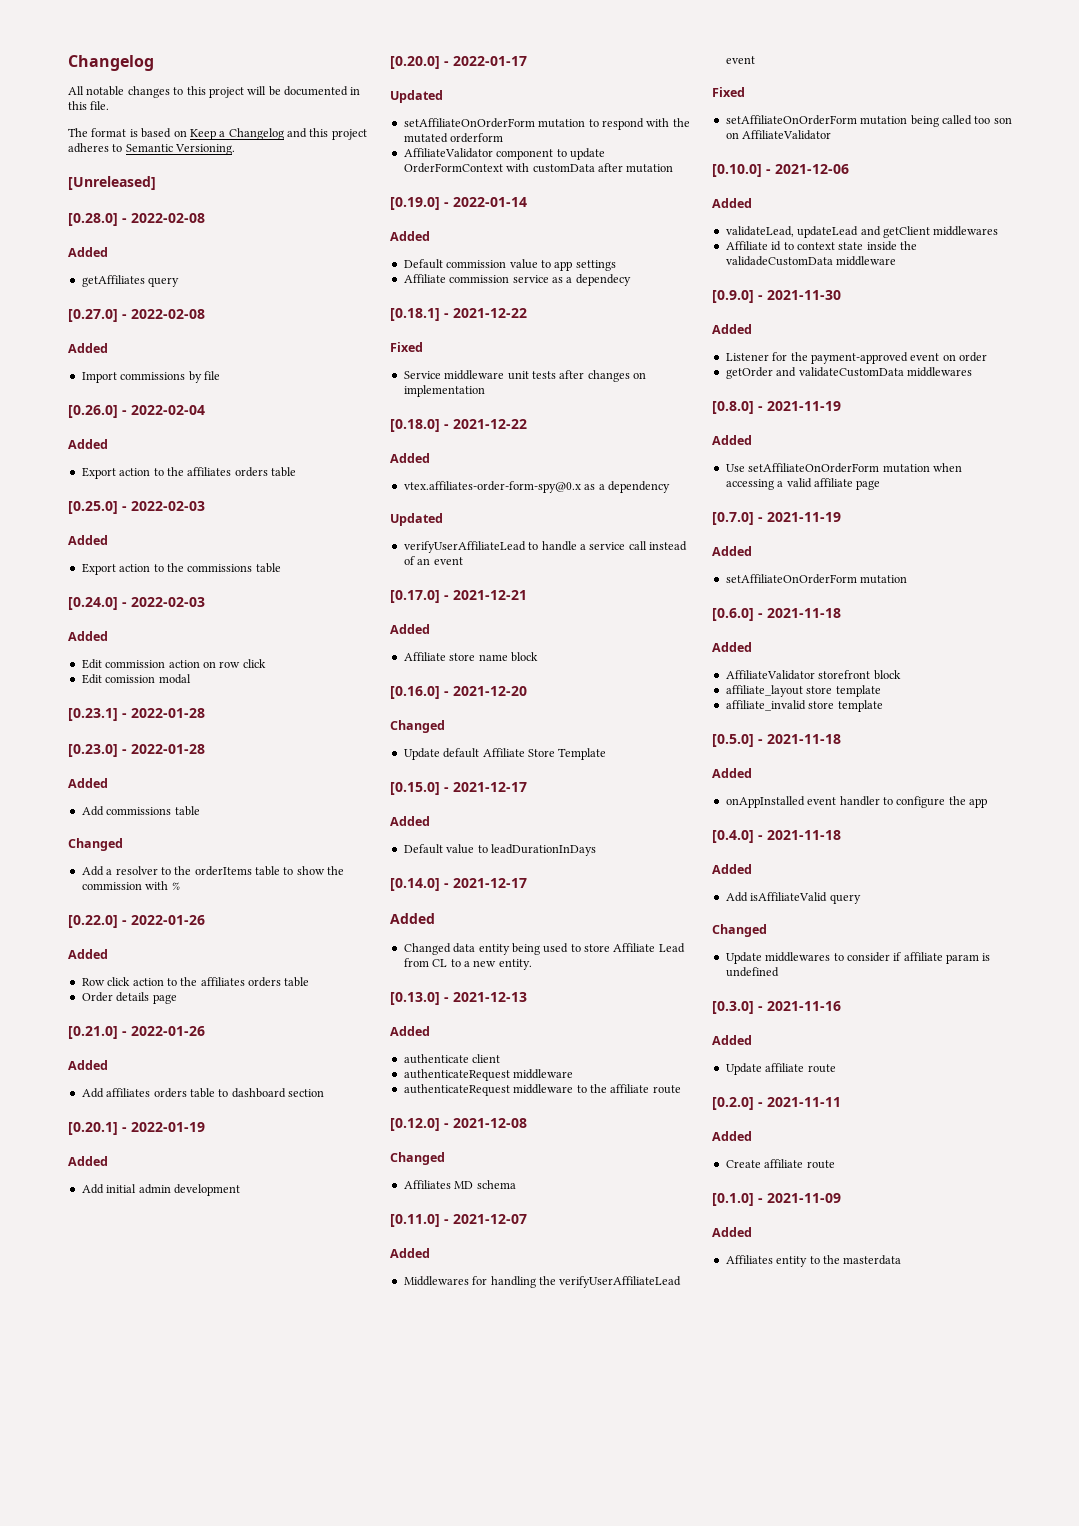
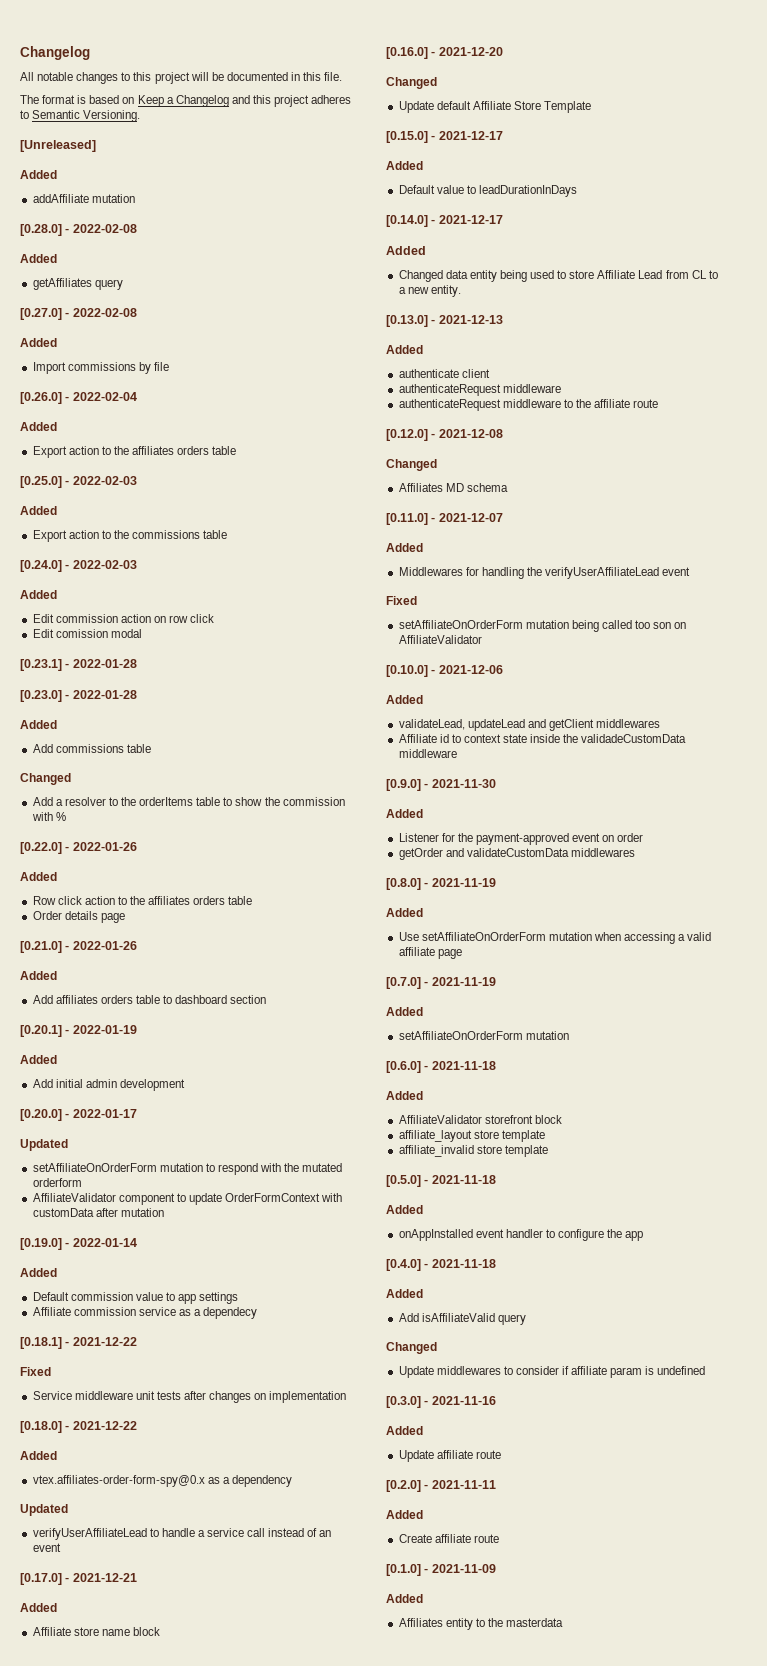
(156, 183) none -> [20,170,57,179] [32,194,135,203] // Added // addAffiliate mutation

